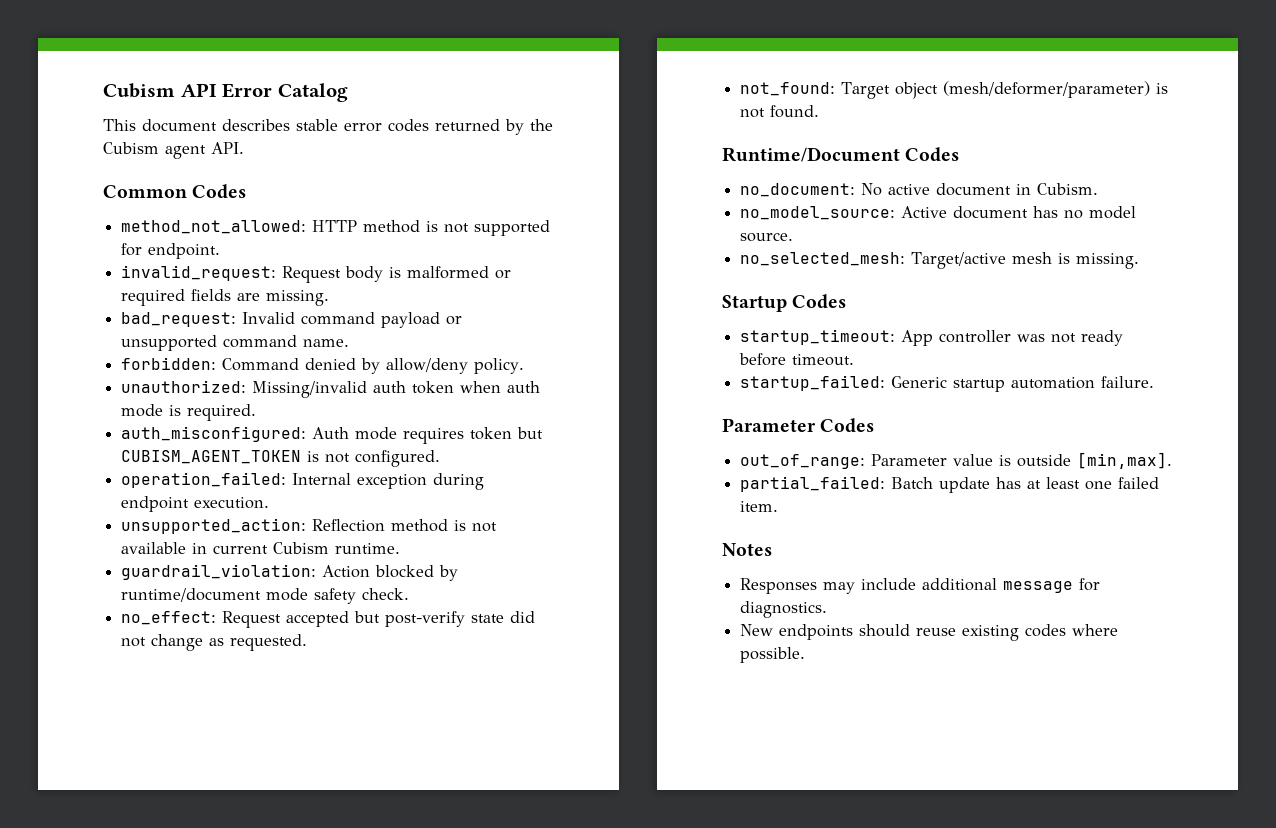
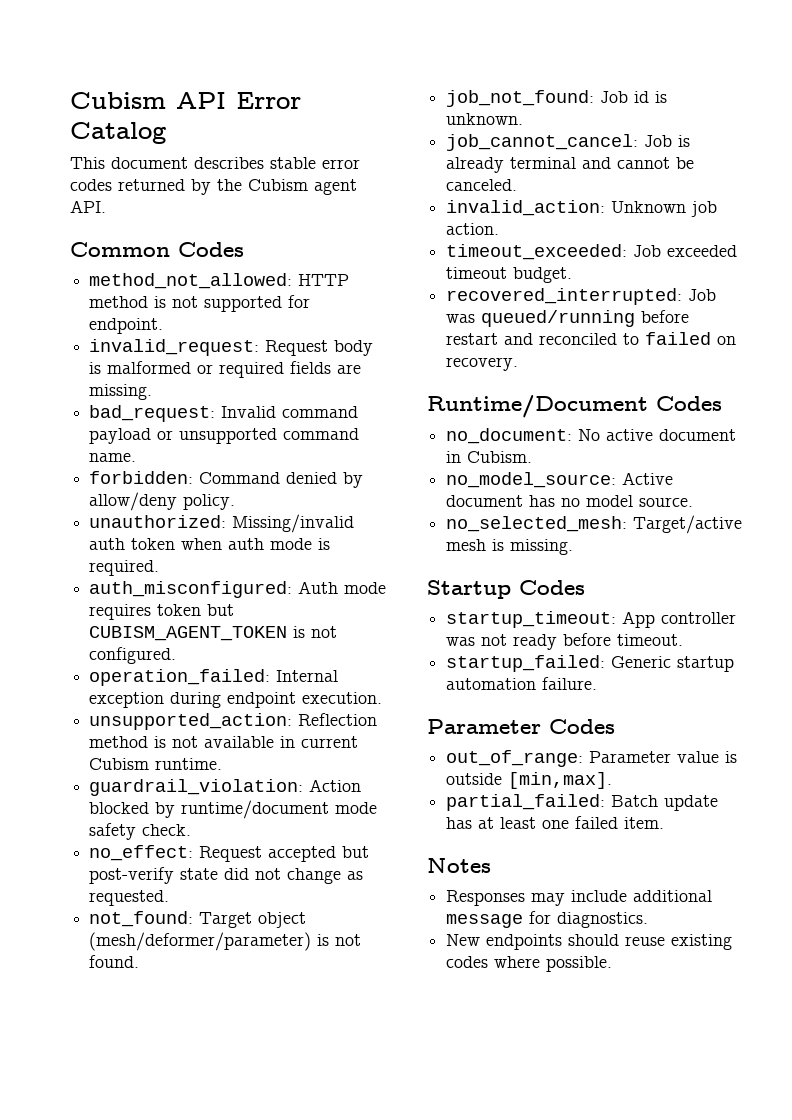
(820, 111) none -> [446,90,668,107] [446,113,524,125] [446,134,691,151] [446,157,695,173] [446,179,518,191] [446,200,718,217] [446,223,500,235] [446,244,738,260] [446,267,573,283] [446,288,717,305] [446,310,690,327] [446,332,737,345] [446,357,519,371] // job_not_found: Job id is unknown. // job_cannot_cancel: Job is already terminal and cannot be canceled. // invalid_action: Unknown job action. // timeout_exceeded: Job exceeded timeout budget. // recovered_interrupted: Job was queued/running before restart and reconciled to failed on recovery.

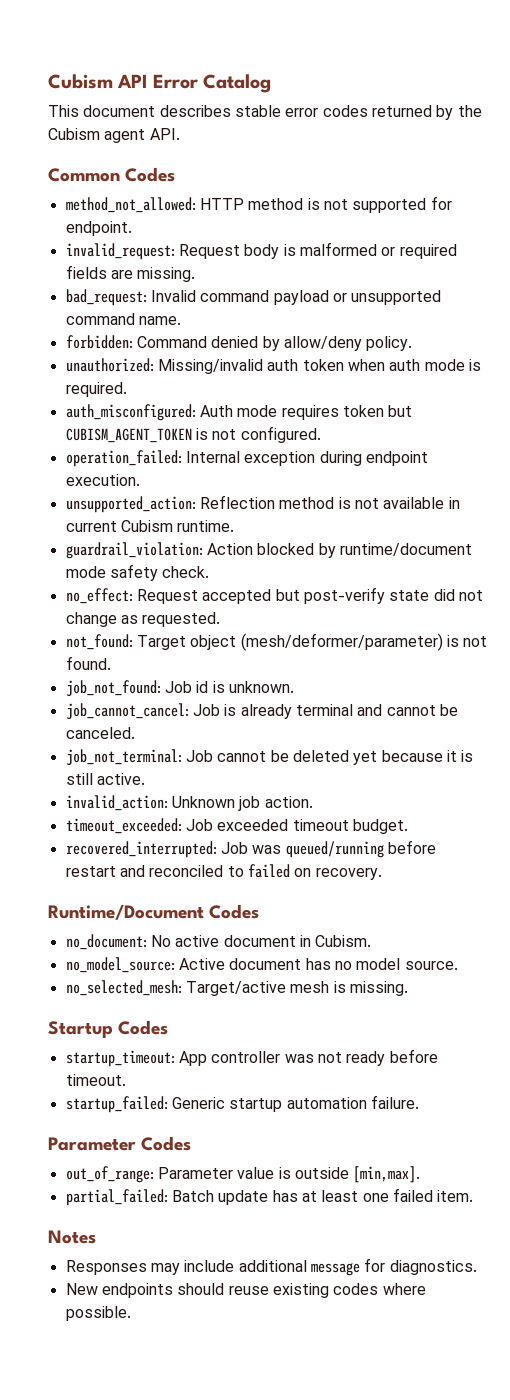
(518, 185) none -> [65,749,474,766] [65,773,145,785] // job_not_terminal: Job cannot be deleted yet because it is still active.

